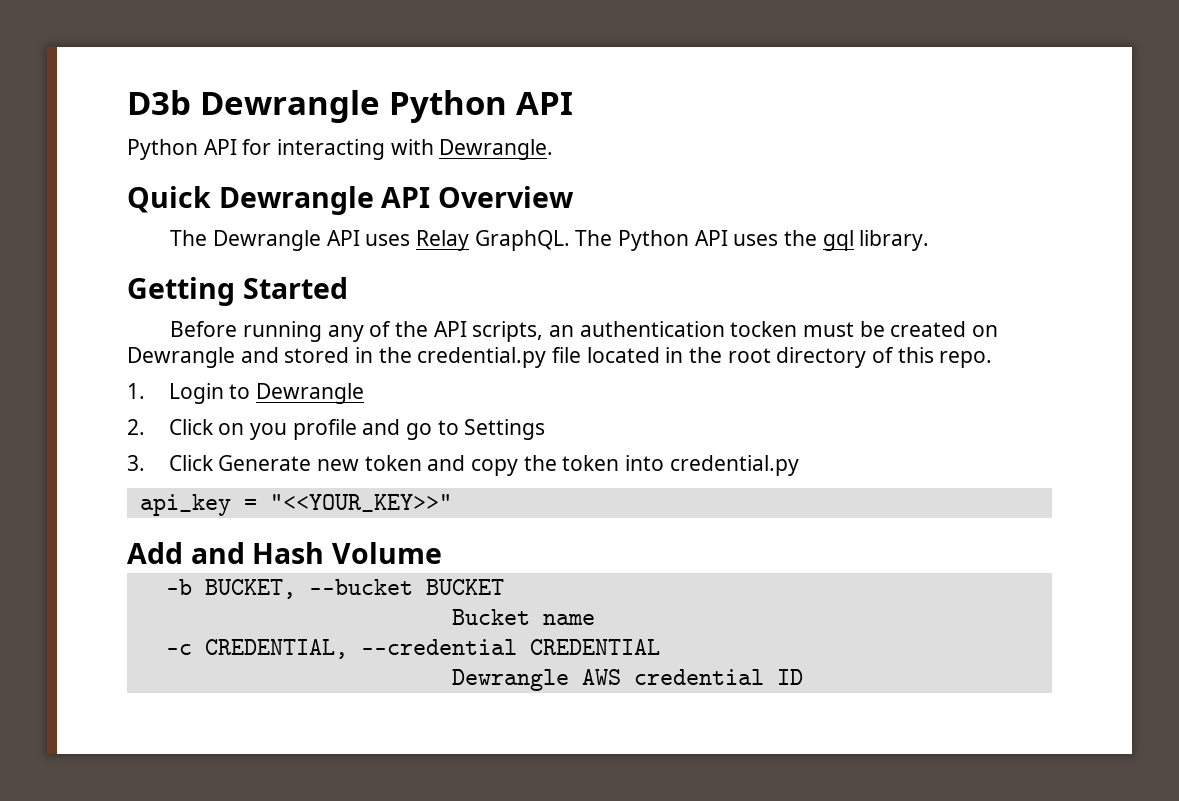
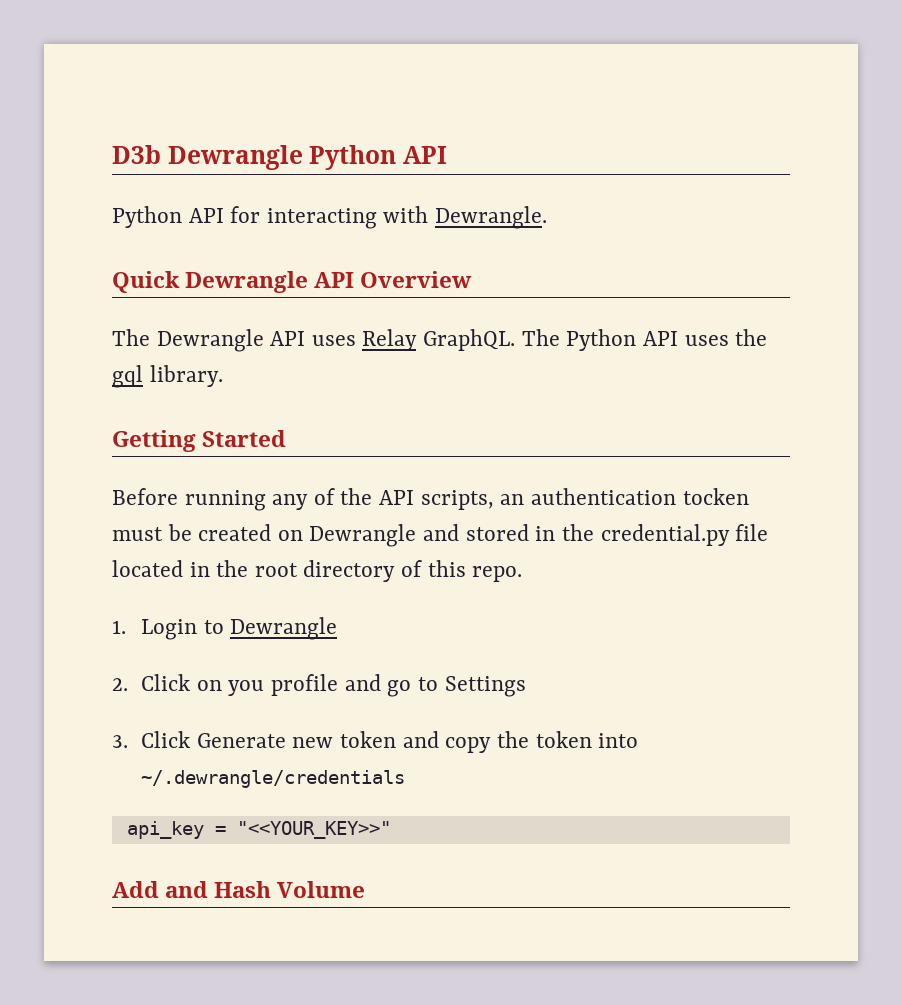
[669,455,799,476] credential.py -> [141,770,406,788] ~/.dewrangle/credentials
[165,579,504,599] [451,609,595,625] [165,639,660,659] [451,669,803,691] // -b BUCKET, --bucket BUCKET // Bucket name // -c CREDENTIAL, --credential CREDENTIAL // Dewrangle AWS credential ID -> (366, 889) none

